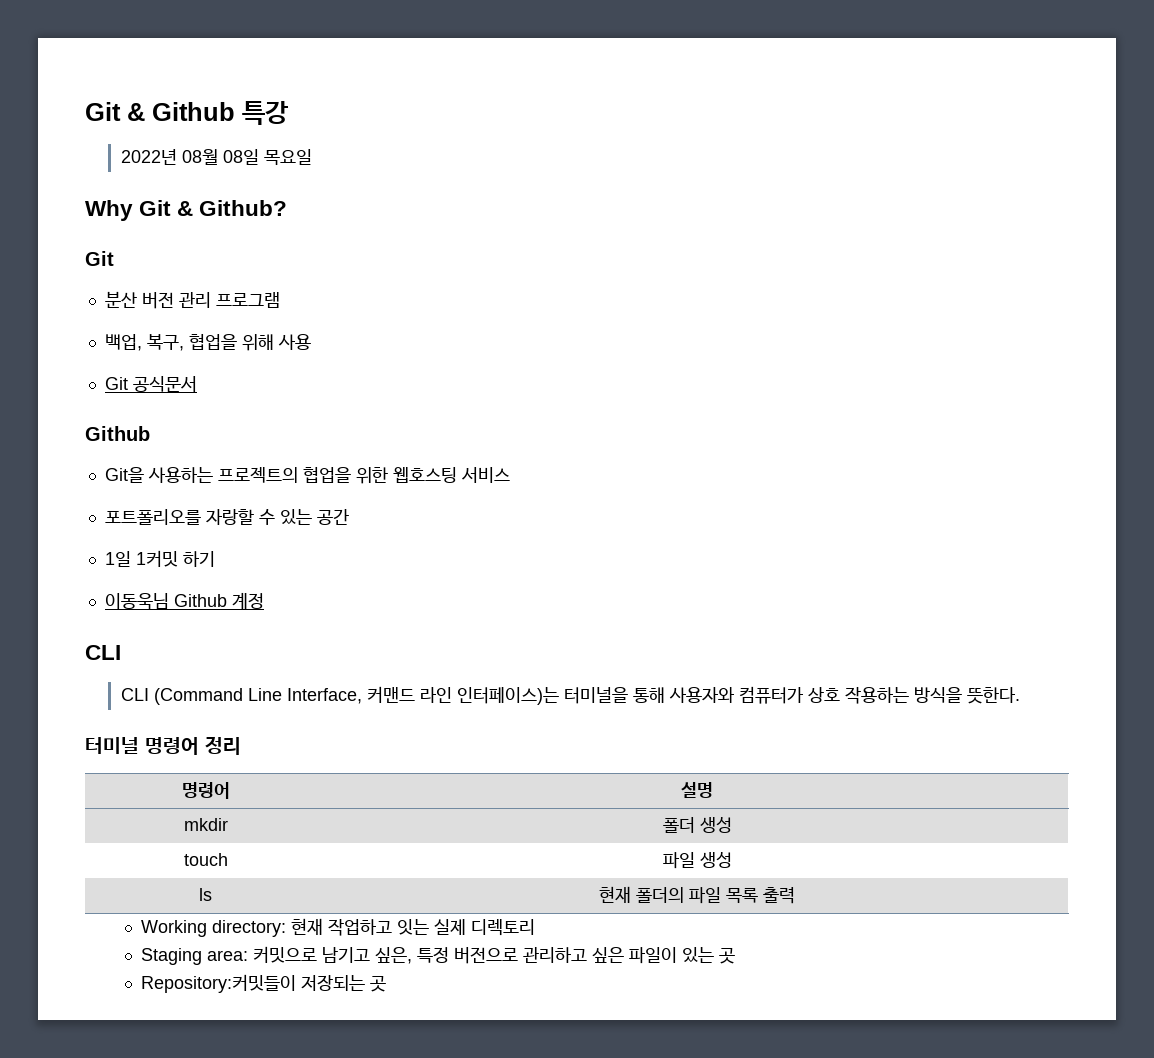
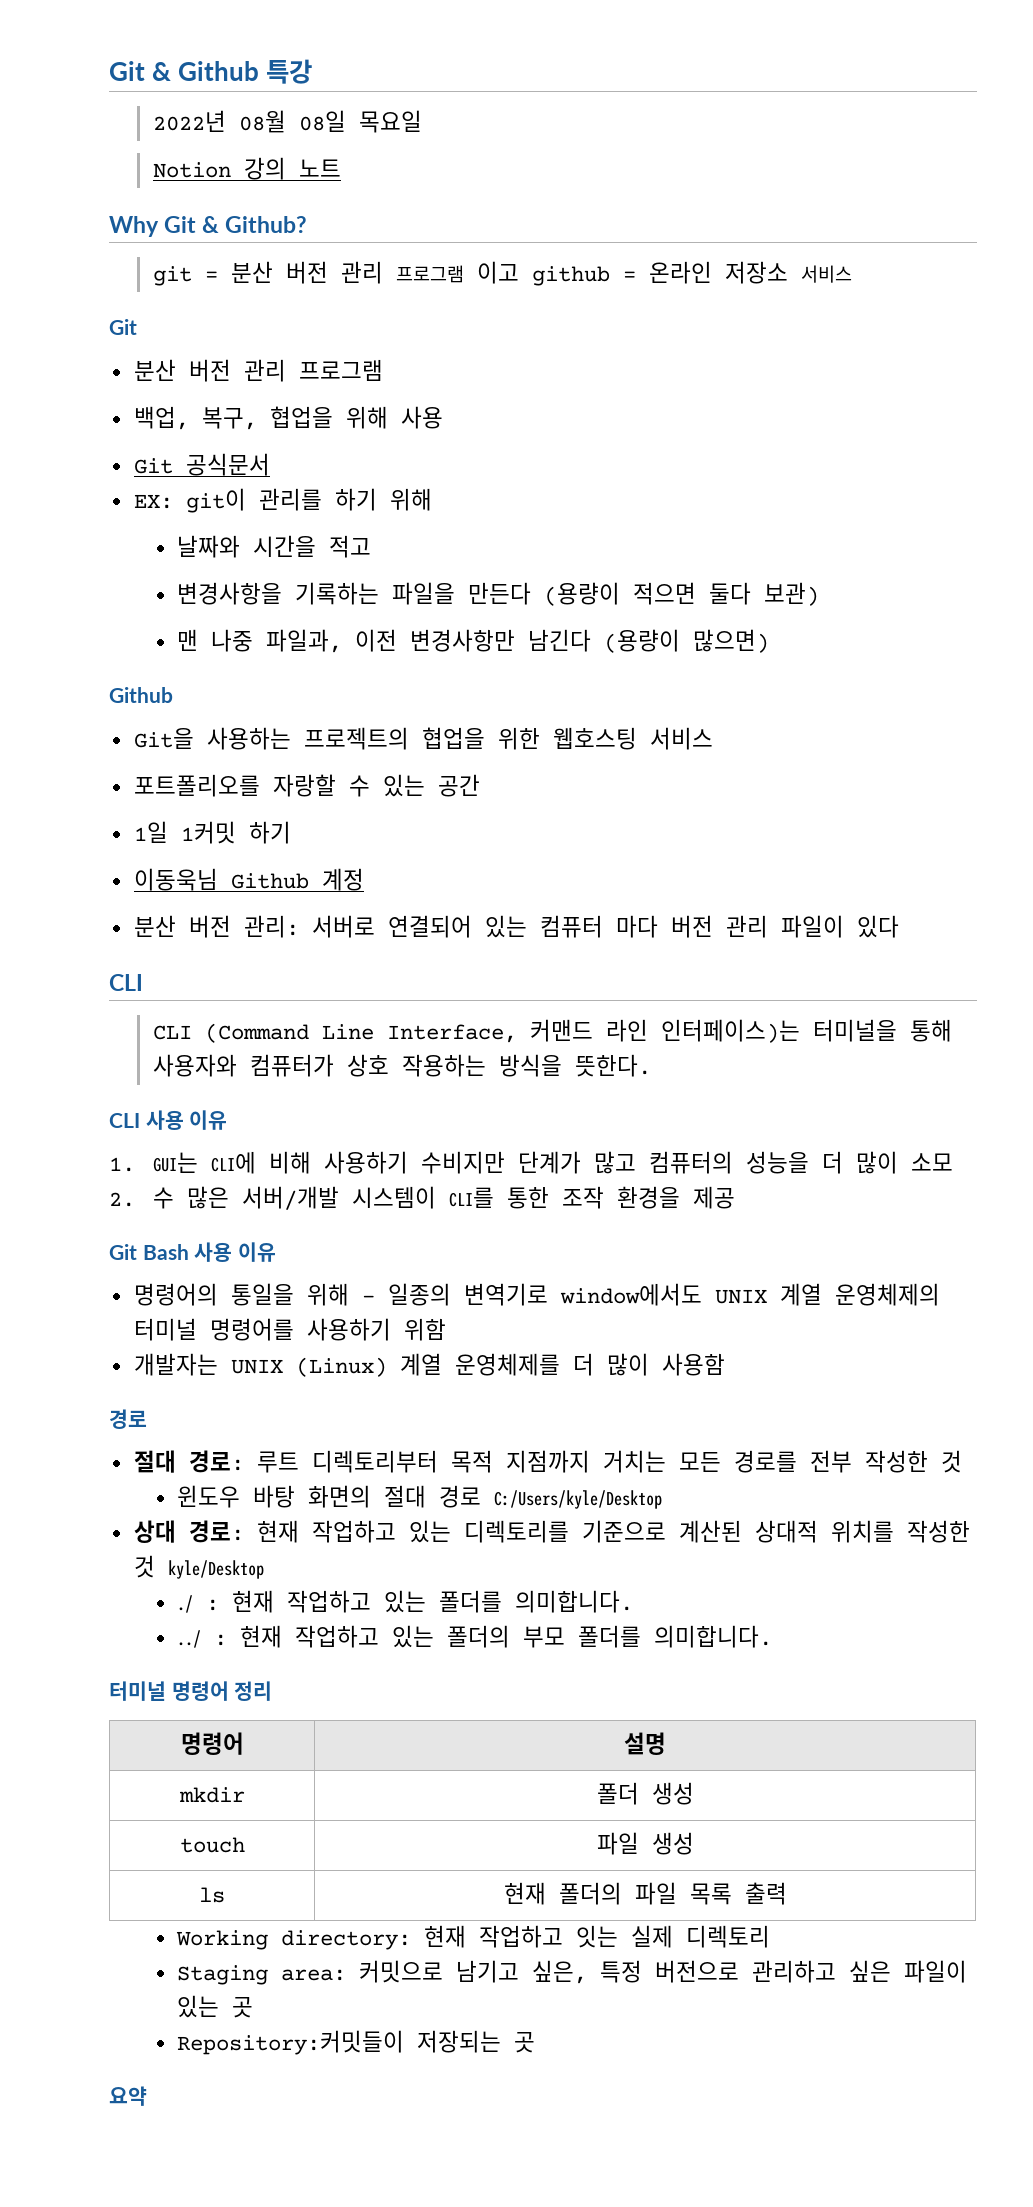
(312, 157) none -> [152,157,341,180] // Notion 강의 노트
(288, 208) none -> [152,261,852,286] // git = 분산 버전 관리 프로그램 이고 github = 온라인 저장소 서비스
(197, 384) none -> [133,488,432,513] [177,535,372,558] [177,582,820,606] [177,629,770,653] // EX: git이 관리를 하기 위해 // 날짜와 시간을 적고 // 변경사항을 기록하는 파일을 만든다 (용량이 적으면 둘다 보관) // 맨 나중 파일과, 이전 변경사항만 남긴다 (용량이 많으면)
(264, 600) none -> [133,915,899,938] // 분산 버전 관리: 서버로 연결되어 있는 컴퓨터 마다 버전 관리 파일이 있다
(1020, 695) none -> [109,1110,228,1130] [109,1151,953,1174] [109,1186,735,1210] [109,1242,276,1262] [133,1283,940,1306] [133,1318,446,1341] [133,1353,725,1377] [109,1409,147,1429] [133,1450,962,1473] [177,1485,663,1509] [133,1520,970,1543] [133,1555,264,1579] [177,1590,634,1613] [177,1625,773,1648] // CLI 사용 이유 // 1. GUI는 CLI에 비해 사용하기 수비지만 단계가 많고 컴퓨터의 성능을 더 많이 소모 // 2. 수 많은 서버/개발 시스템이 CLI를 통한 조작 환경을 제공 // Git Bash 사용 이유 // 명령어의 통일을 위해 - 일종의 변역기로 window에서도 UNIX 계열 운영체제의 터미널 명령어를 사용하기 위함 // 개발자는 UNIX (Linux) 계열 운영체제를 더 많이 사용함 // 경로 // 절대 경로: 루트 디렉토리부터 목적 지점까지 거치는 모든 경로를 전부 작성한 것 // 윈도우 바탕 화면의 절대 경로 C:/Users/kyle/Desktop // 상대 경로: 현재 작업하고 있는 디렉토리를 기준으로 계산된 상대적 위치를 작성한 것 kyle/Desktop // ./ : 현재 작업하고 있는 폴더를 의미합니다. // ../ : 현재 작업하고 있는 폴더의 부모 폴더를 의미합니다.
(386, 984) none -> [109,2086,147,2106] // 요약

